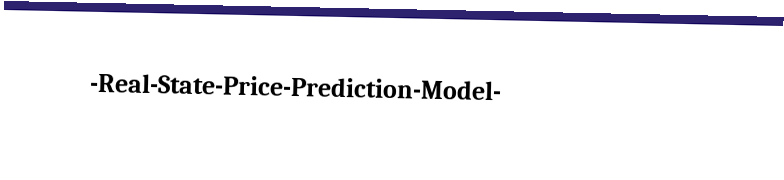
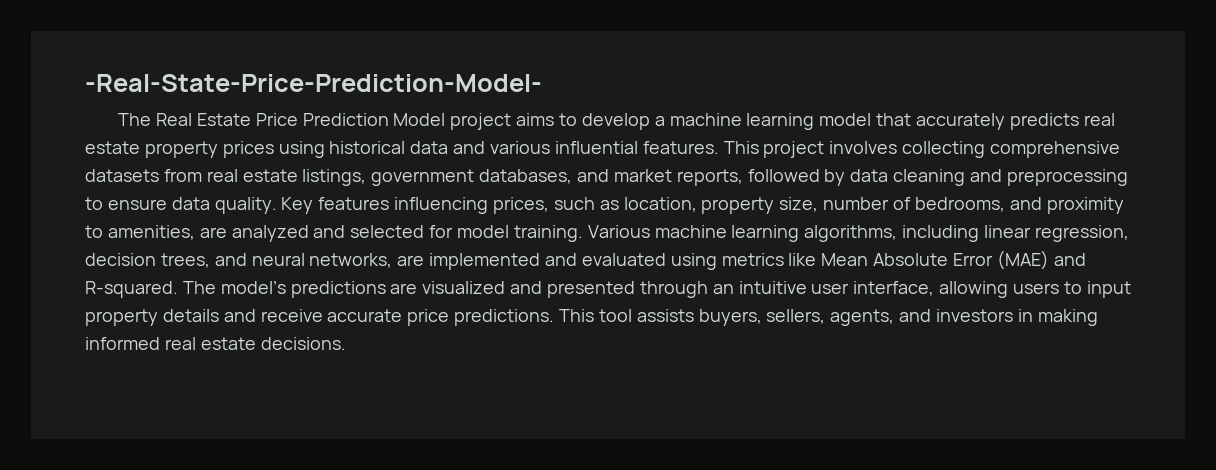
(502, 86) none -> [118,113,1115,130] [85,141,1121,158] [85,169,1128,186] [85,197,1124,214] [85,225,1129,242] [85,250,1086,270] [85,281,1131,298] [85,309,1098,326] [85,337,346,350] // The Real Estate Price Prediction Model project aims to develop a machine learning model that accurately predicts real estate property prices using historical data and various influential features. This project involves collecting comprehensive datasets from real estate listings, government databases, and market reports, followed by data cleaning and preprocessing to ensure data quality. Key features influencing prices, such as location, property size, number of bedrooms, and proximity to amenities, are analyzed and selected for model training. Various machine learning algorithms, including linear regression, decision trees, and neural networks, are implemented and evaluated using metrics like Mean Absolute Error (MAE) and R-squared. The model’s predictions are visualized and presented through an intuitive user interface, allowing users to input property details and receive accurate price predictions. This tool assists buyers, sellers, agents, and investors in making informed real estate decisions.

